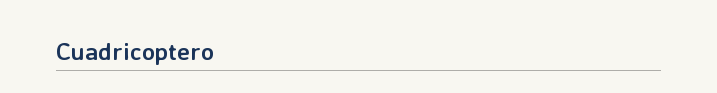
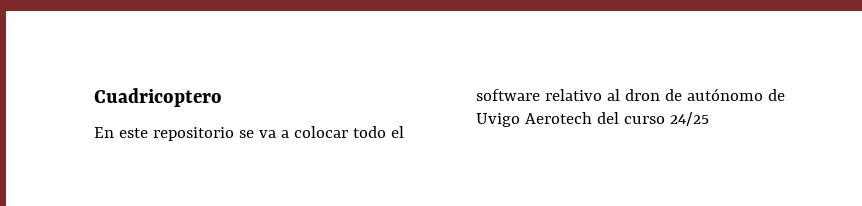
(214, 54) none -> [94,126,404,141] [476,88,785,101] [476,112,709,127] // En este repositorio se va a colocar todo el software relativo al dron de autónomo de Uvigo Aerotech del curso 24/25

